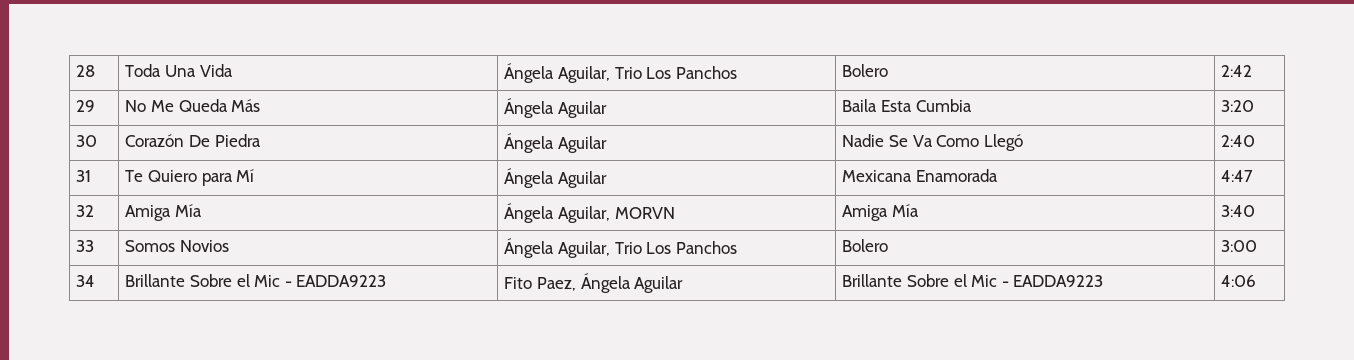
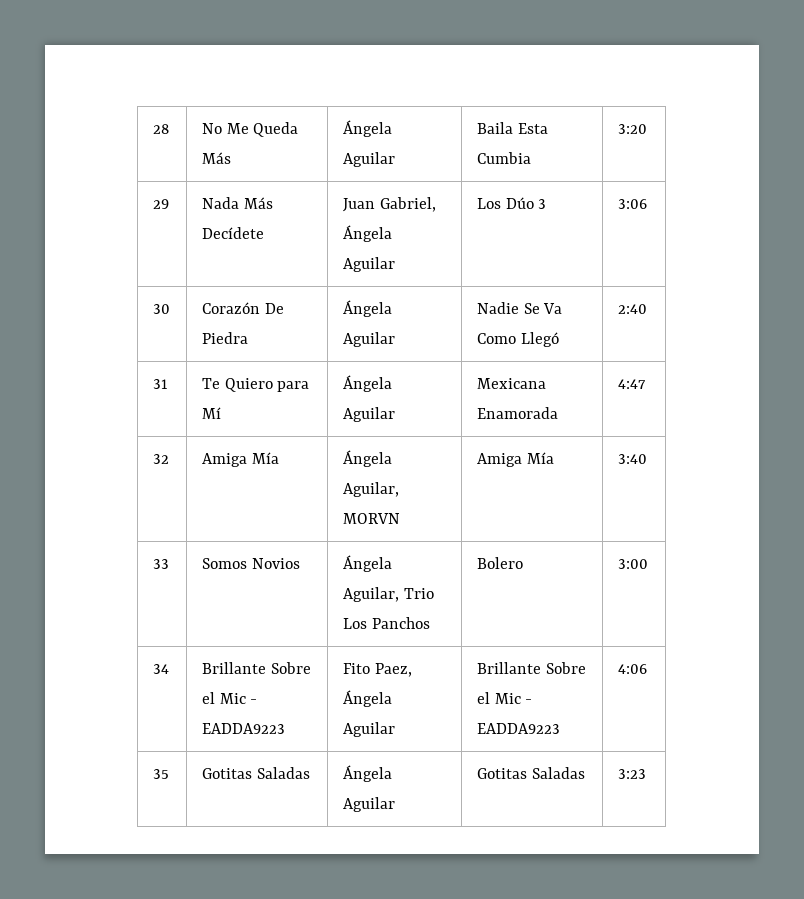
[125,64,233,77] [504,63,737,83] [842,64,889,77] [1221,65,1253,77] [76,100,96,112] | Toda Una Vida | Ángela Aguilar, Trio Los Panchos | Bolero | 2:42 // 29 -> (169, 129) none
(1255, 106) none -> [152,199,169,209] [201,197,273,209] [201,227,264,239] [342,197,436,212] [342,225,392,242] [342,257,395,272] [476,197,547,209] [617,199,647,209] // 29 | Nada Más Decídete | Juan Gabriel, Ángela Aguilar | Los Dúo 3 | 3:06
(1257, 281) none -> [152,769,169,779] [201,767,310,779] [342,765,392,782] [342,797,395,812] [476,767,585,779] [617,769,646,779] // 35 | Gotitas Saladas | Ángela Aguilar | Gotitas Saladas | 3:23

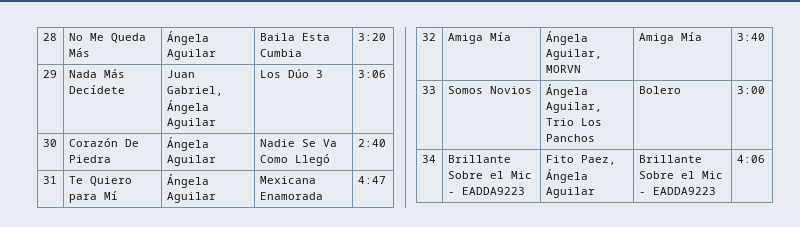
[152,769,169,779] [201,767,310,779] [342,765,392,782] [342,797,395,812] [476,767,585,779] [617,769,646,779] // 35 | Gotitas Saladas | Ángela Aguilar | Gotitas Saladas | 3:23 -> (765, 159) none

